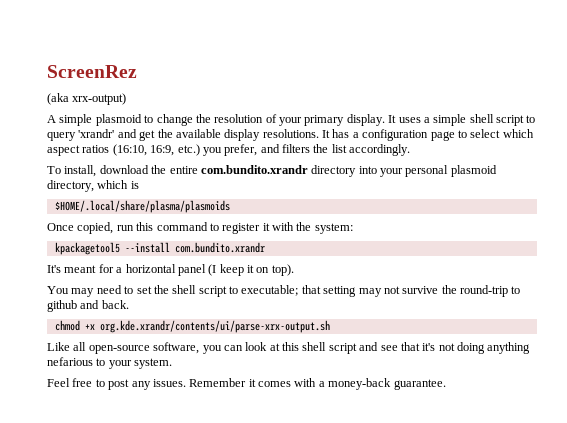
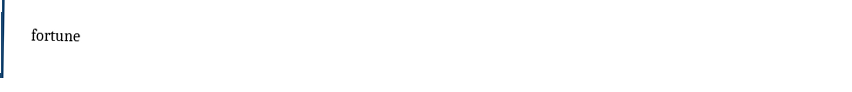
[47,65,137,78] [47,93,127,105] [47,114,536,126] [47,129,534,141] [47,144,411,156] [47,165,497,177] [47,180,139,192] [54,200,230,213] [47,222,353,234] [54,242,265,255] [47,264,294,276] [47,285,521,297] [47,300,129,312] [54,320,330,333] [47,342,531,354] [47,357,173,369] [47,378,446,390] ScreenRez // (aka xrx-output) // A simple plasmoid to change the resolution of your primary display. It uses a simple shell script to query 'xrandr' and get the available display resolutions. It has a configuration page to select which aspect ratios (16:10, 16:9, etc.) you prefer, and filters the list accordingly. // To install, download the entire com.bundito.xrandr directory into your personal plasmoid directory, which is // $HOME/.local/share/plasma/plasmoids // Once copied, run this command to register it with the system: // kpackagetool5 --install com.bundito.xrandr // It's meant for a horizontal panel (I keep it on top). // You may need to set the shell script to executable; that setting may not survive the round-trip to github and back. // chmod +x org.kde.xrandr/contents/ui/parse-xrx-output.sh // Like all open-source software, you can look at this shell script and see that it's not doing anything nefarious to your system. // Feel free to post any issues. Remember it comes with a money-back guarantee. -> [31,28,81,42] fortune

